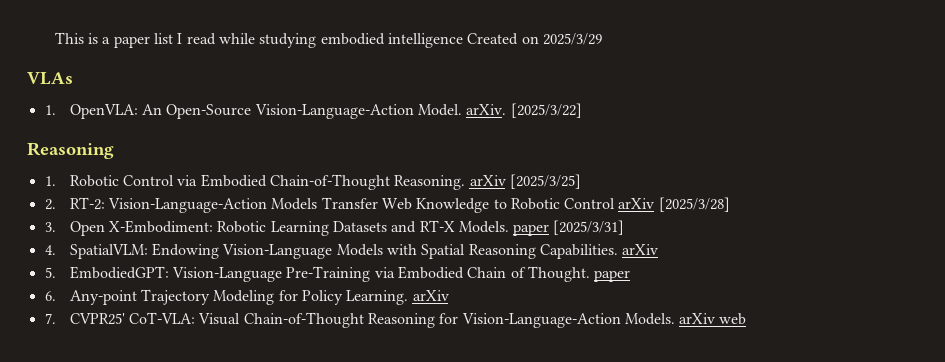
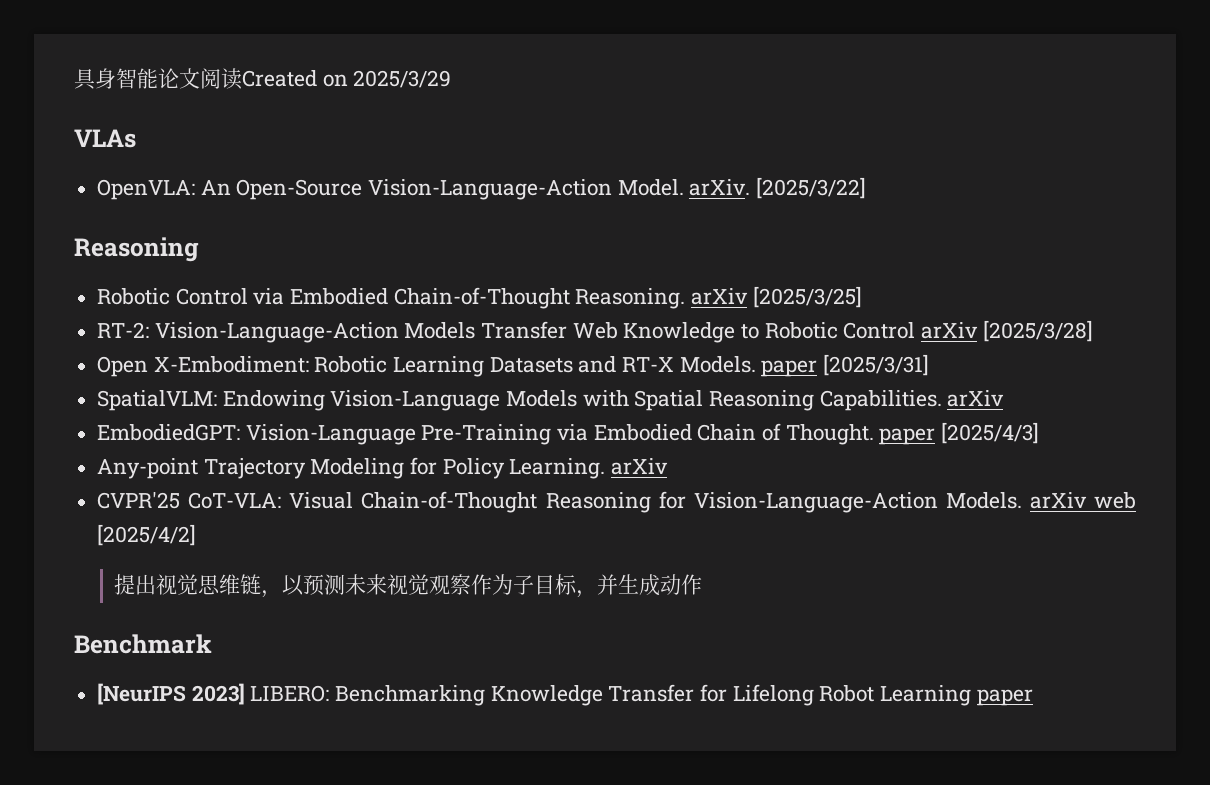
[54,32,463,48] This is a paper list I read while studying embodied intelligence -> [74,68,242,90] 具身智能论文阅读
[44,105,56,115] 1. -> (136, 138) none
[44,176,56,186] 1. -> (199, 249) none
[44,199,56,210] 2. -> (862, 297) none
[44,222,56,232] 3. -> (1093, 331) none
[44,245,56,255] 4. -> (930, 365) none
[44,267,56,278] 5. -> (1005, 398) none
[44,291,56,301] // 6. -> [941,422,1040,444] [2025/4/3] //
[44,313,125,325] 7. CVPR25' -> [97,492,181,509] CVPR'25
(747, 319) none -> [97,524,197,546] [114,574,703,598] [74,634,212,654] [97,683,1033,706] [2025/4/2] // 提出视觉思维链，以预测未来视觉观察作为子目标，并生成动作 // Benchmark // [NeurIPS 2023] LIBERO: Benchmarking Knowledge Transfer for Lifelong Robot Learning paper

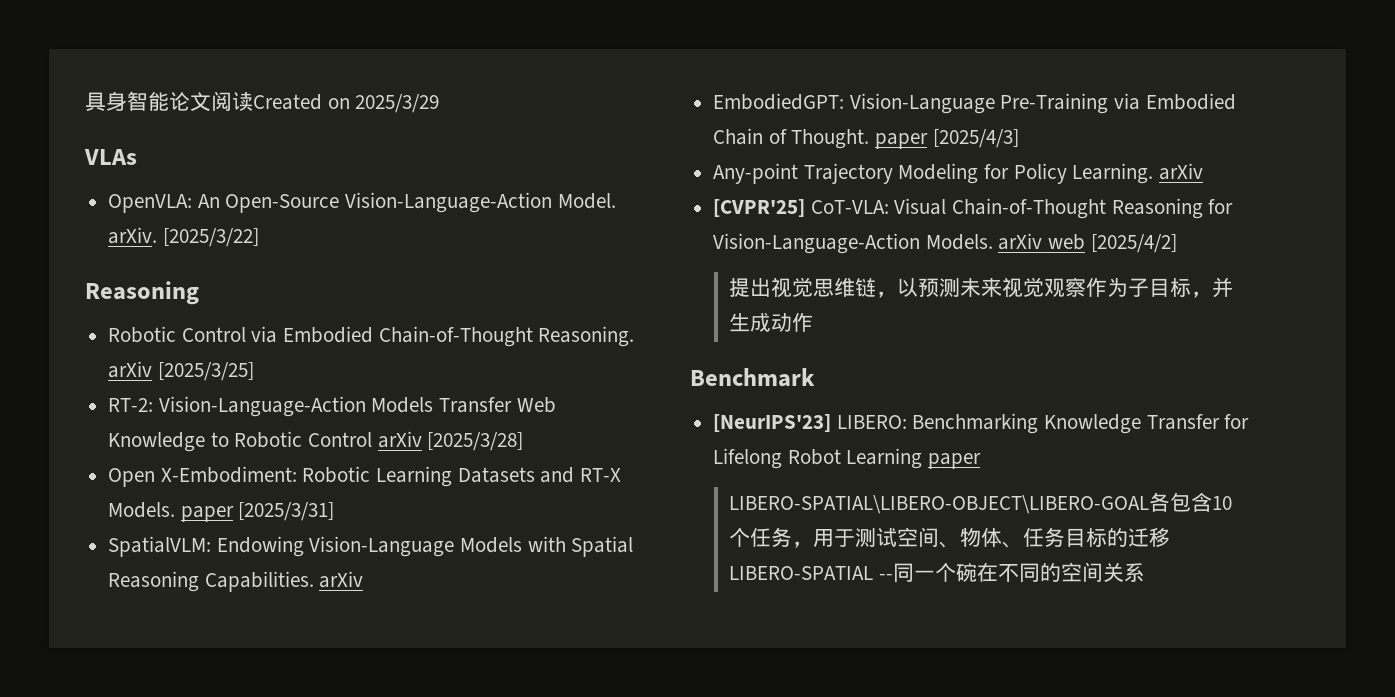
[97,492,181,509] CVPR'25 -> [713,199,806,217] [CVPR'25]
[97,683,245,705] [NeurIPS 2023] -> [713,414,832,432] [NeurIPS'23]
(1033, 697) none -> [729,492,1233,514] [729,527,1171,548] [729,562,1145,583] // LIBERO-SPATIAL\LIBERO-OBJECT\LIBERO-GOAL各包含10个任务，用于测试空间、物体、任务目标的迁移LIBERO-SPATIAL --同一个碗在不同的空间关系

